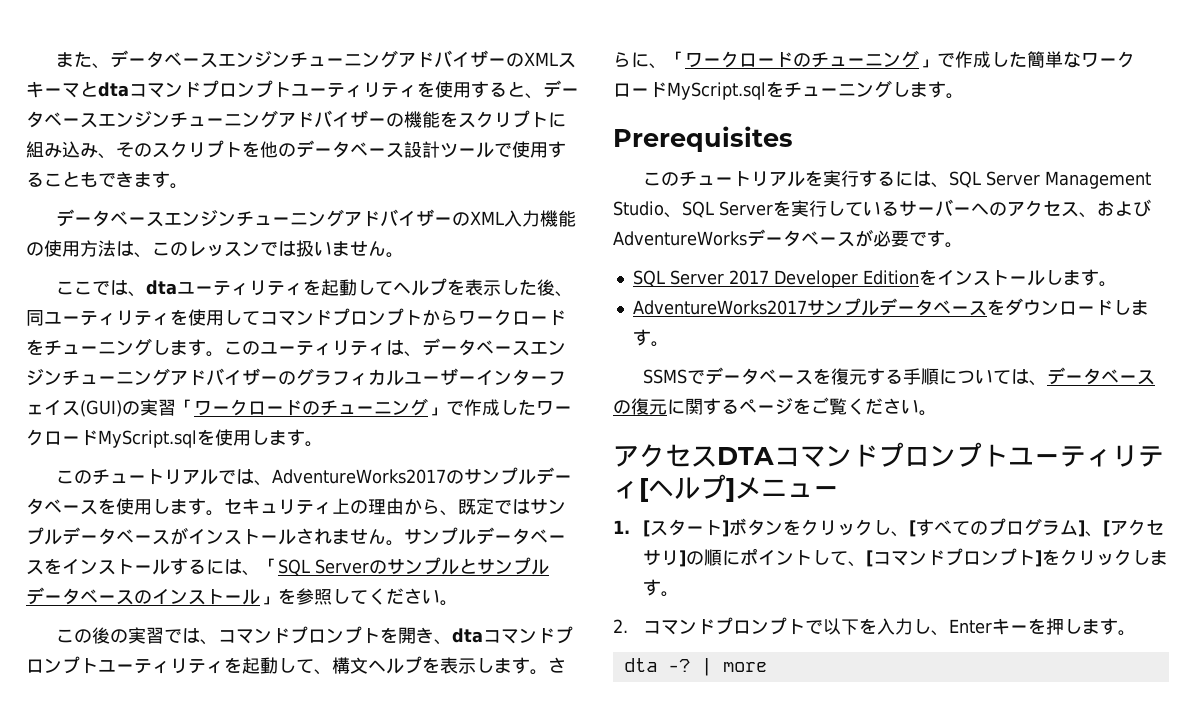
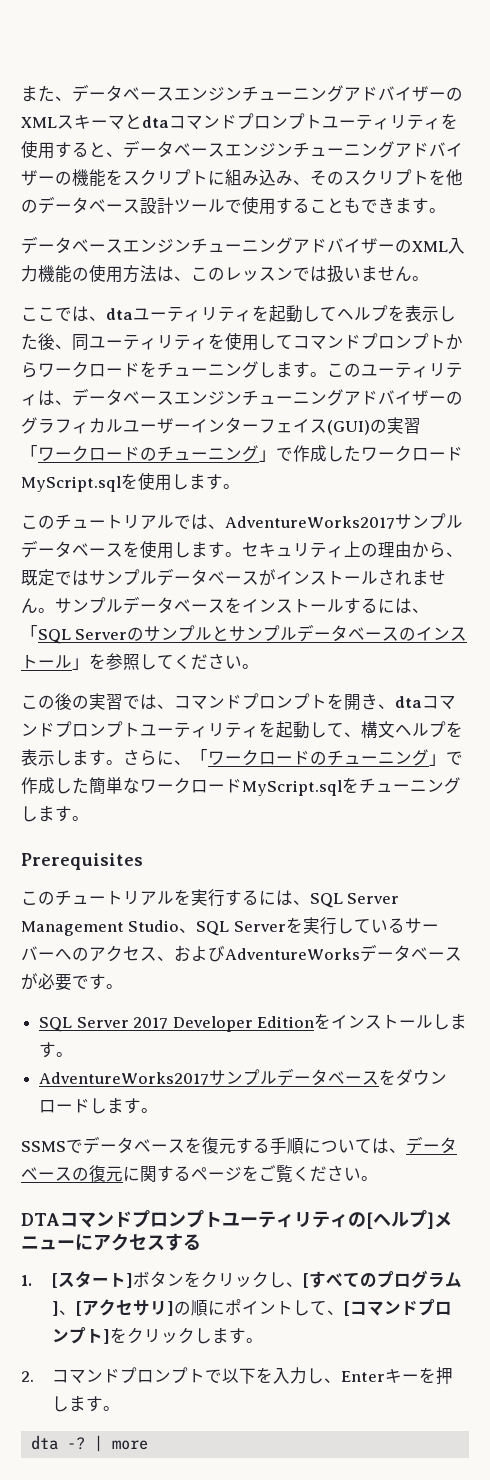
[445,470,464,484] の -> (395, 522) none
[613,444,717,467] アクセス -> (378, 1178) none
(639, 489) none -> [347,1212,366,1228] の
(839, 491) none -> [75,1233,201,1251] にアクセスする

